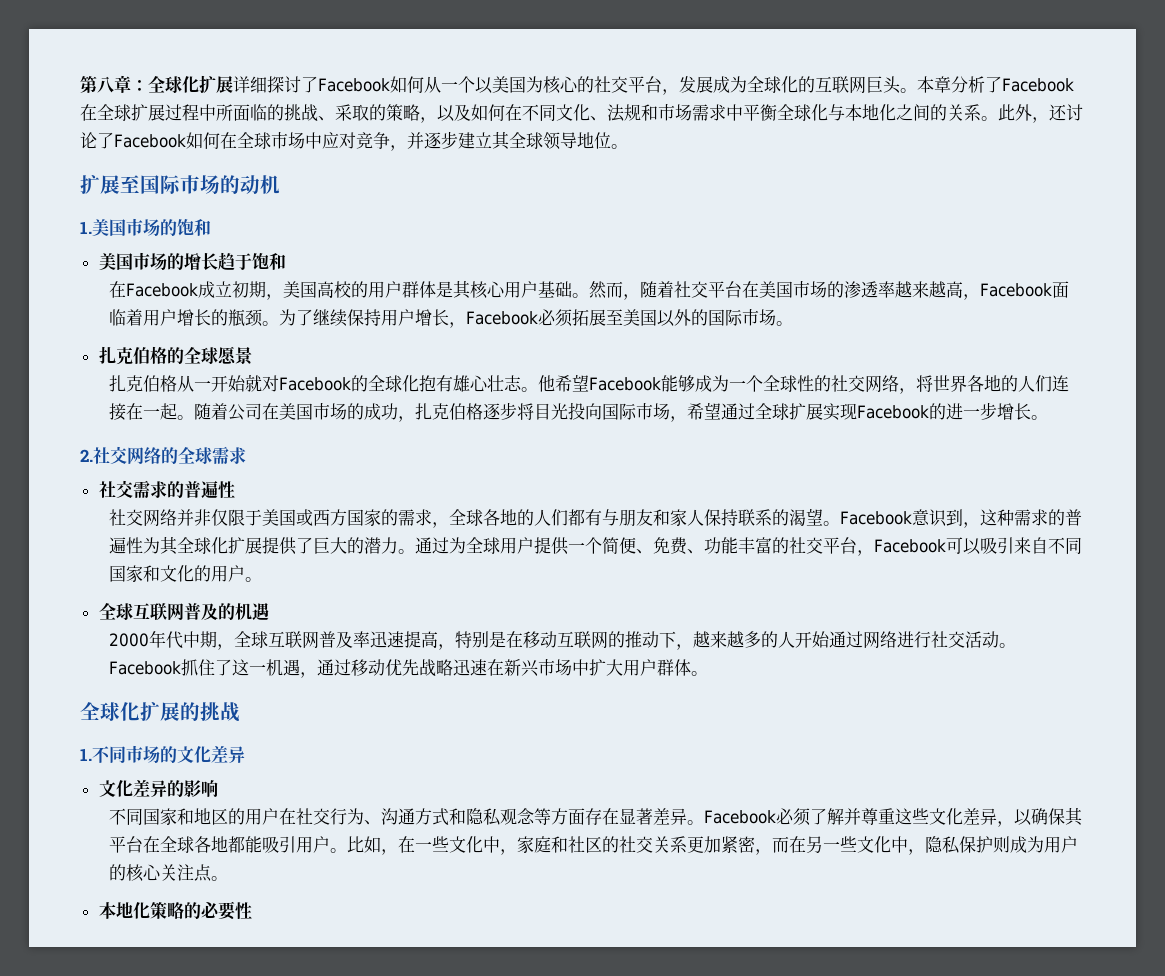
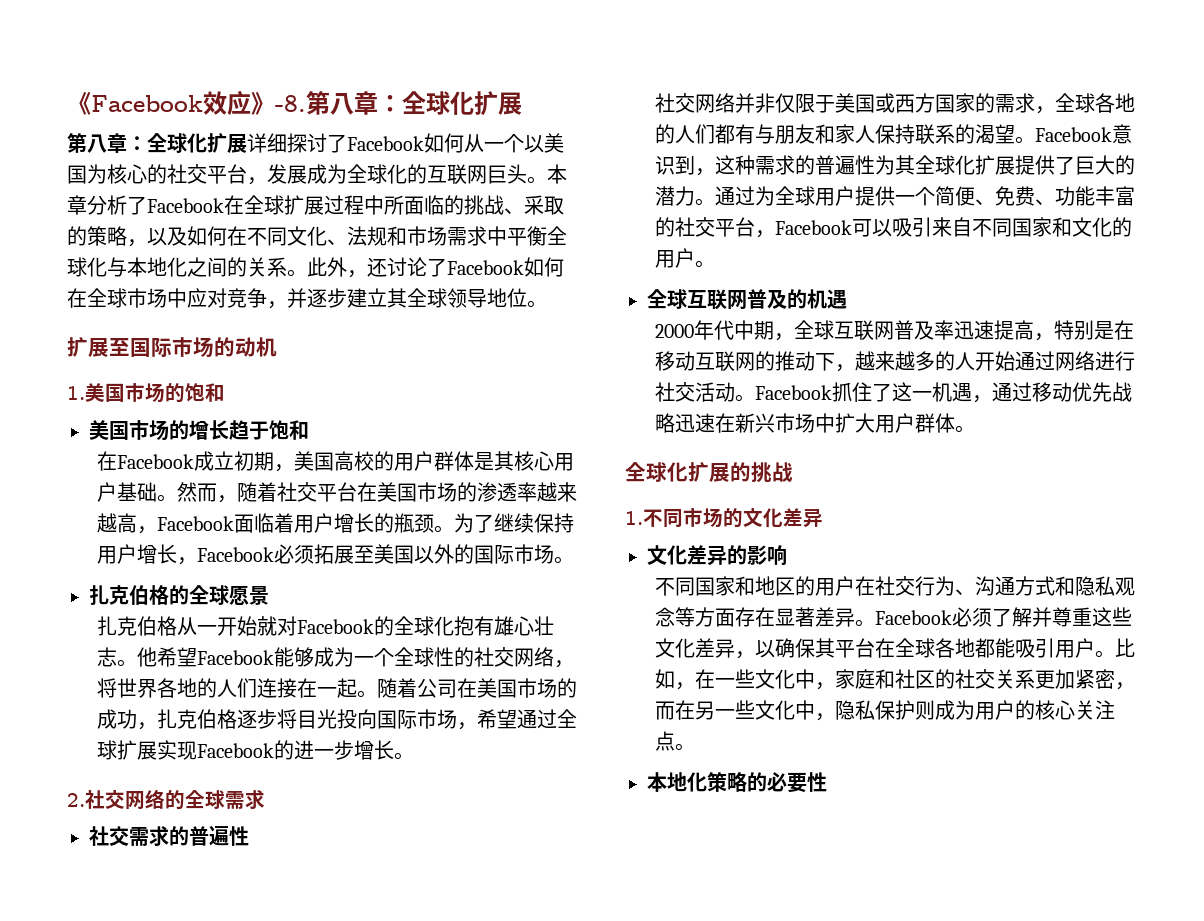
(80, 84) none -> [67,91,522,116] 《Facebook效应》-8.第八章：全球化扩展 //

